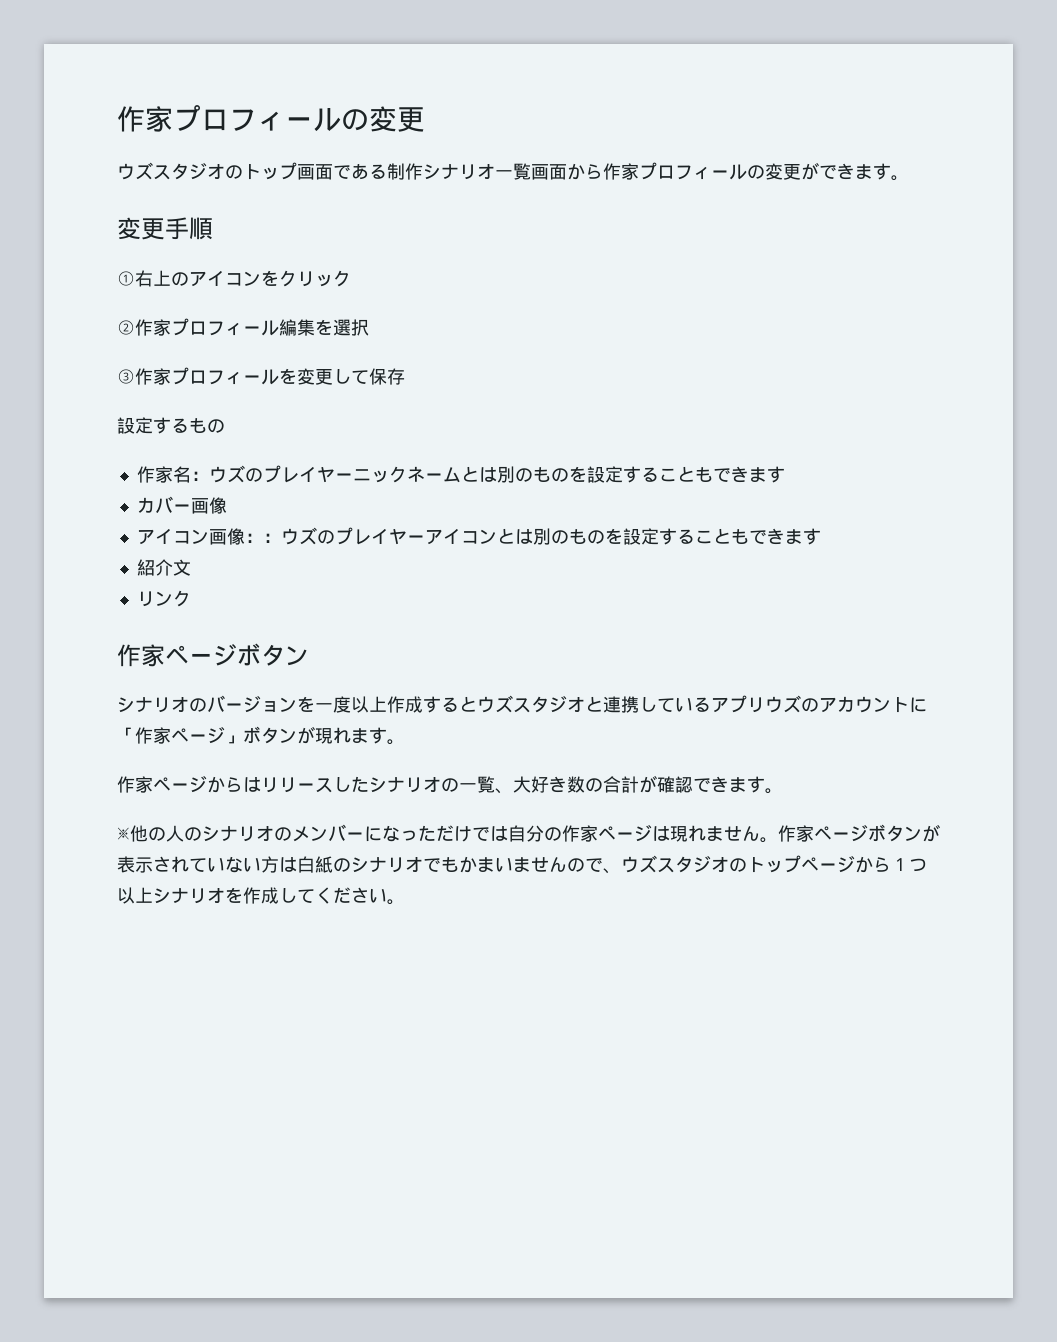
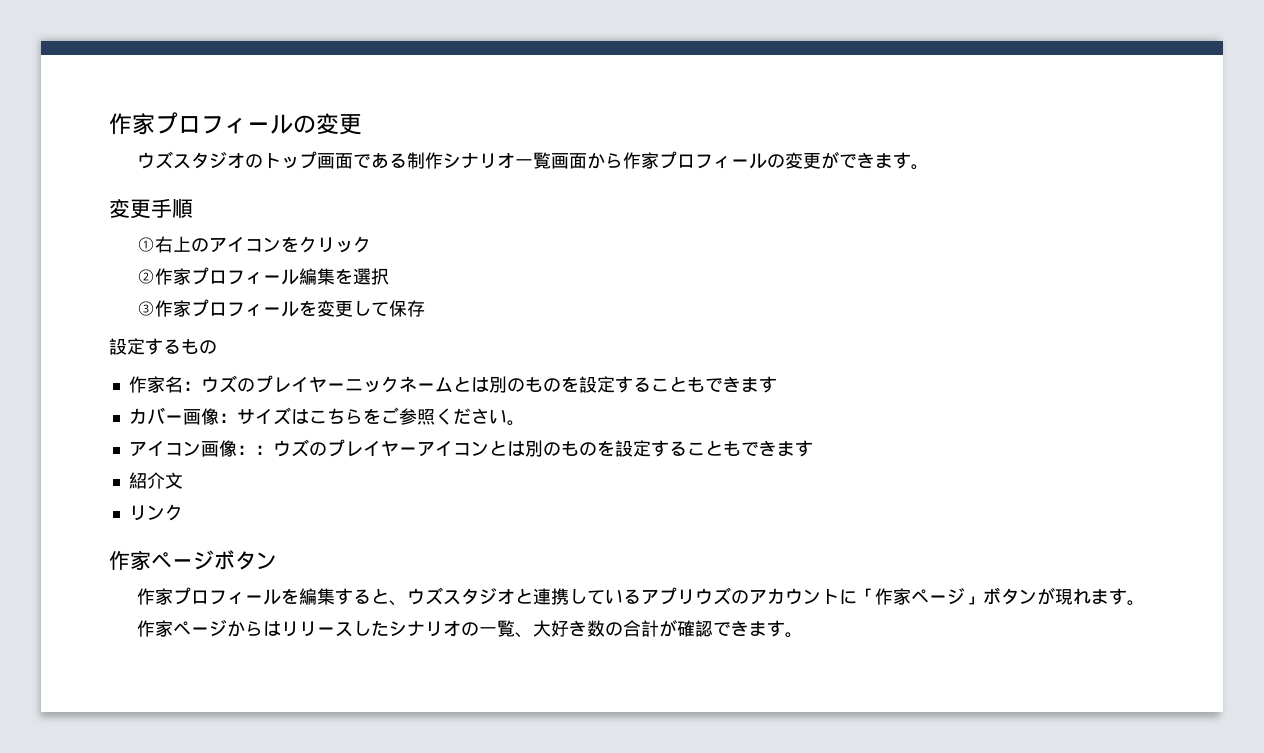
(227, 505) none -> [218,407,525,426] ：サイズはこちらをご参照ください。
[117,695,477,713] シナリオのバージョンを一度以上作成すると -> [137,587,408,606] 作家プロフィールを編集すると、
[117,824,940,843] [117,855,927,874] [117,887,405,905] // ※他の人のシナリオのメンバーになっただけでは自分の作家ページは現れません。作家ページボタンが表示されていない方は白紙のシナリオでもかまいませんので、ウズスタジオのトップページから１つ以上シナリオを作成してください。 -> (804, 635) none

